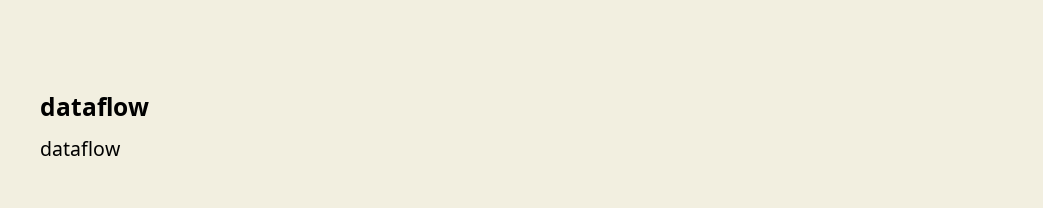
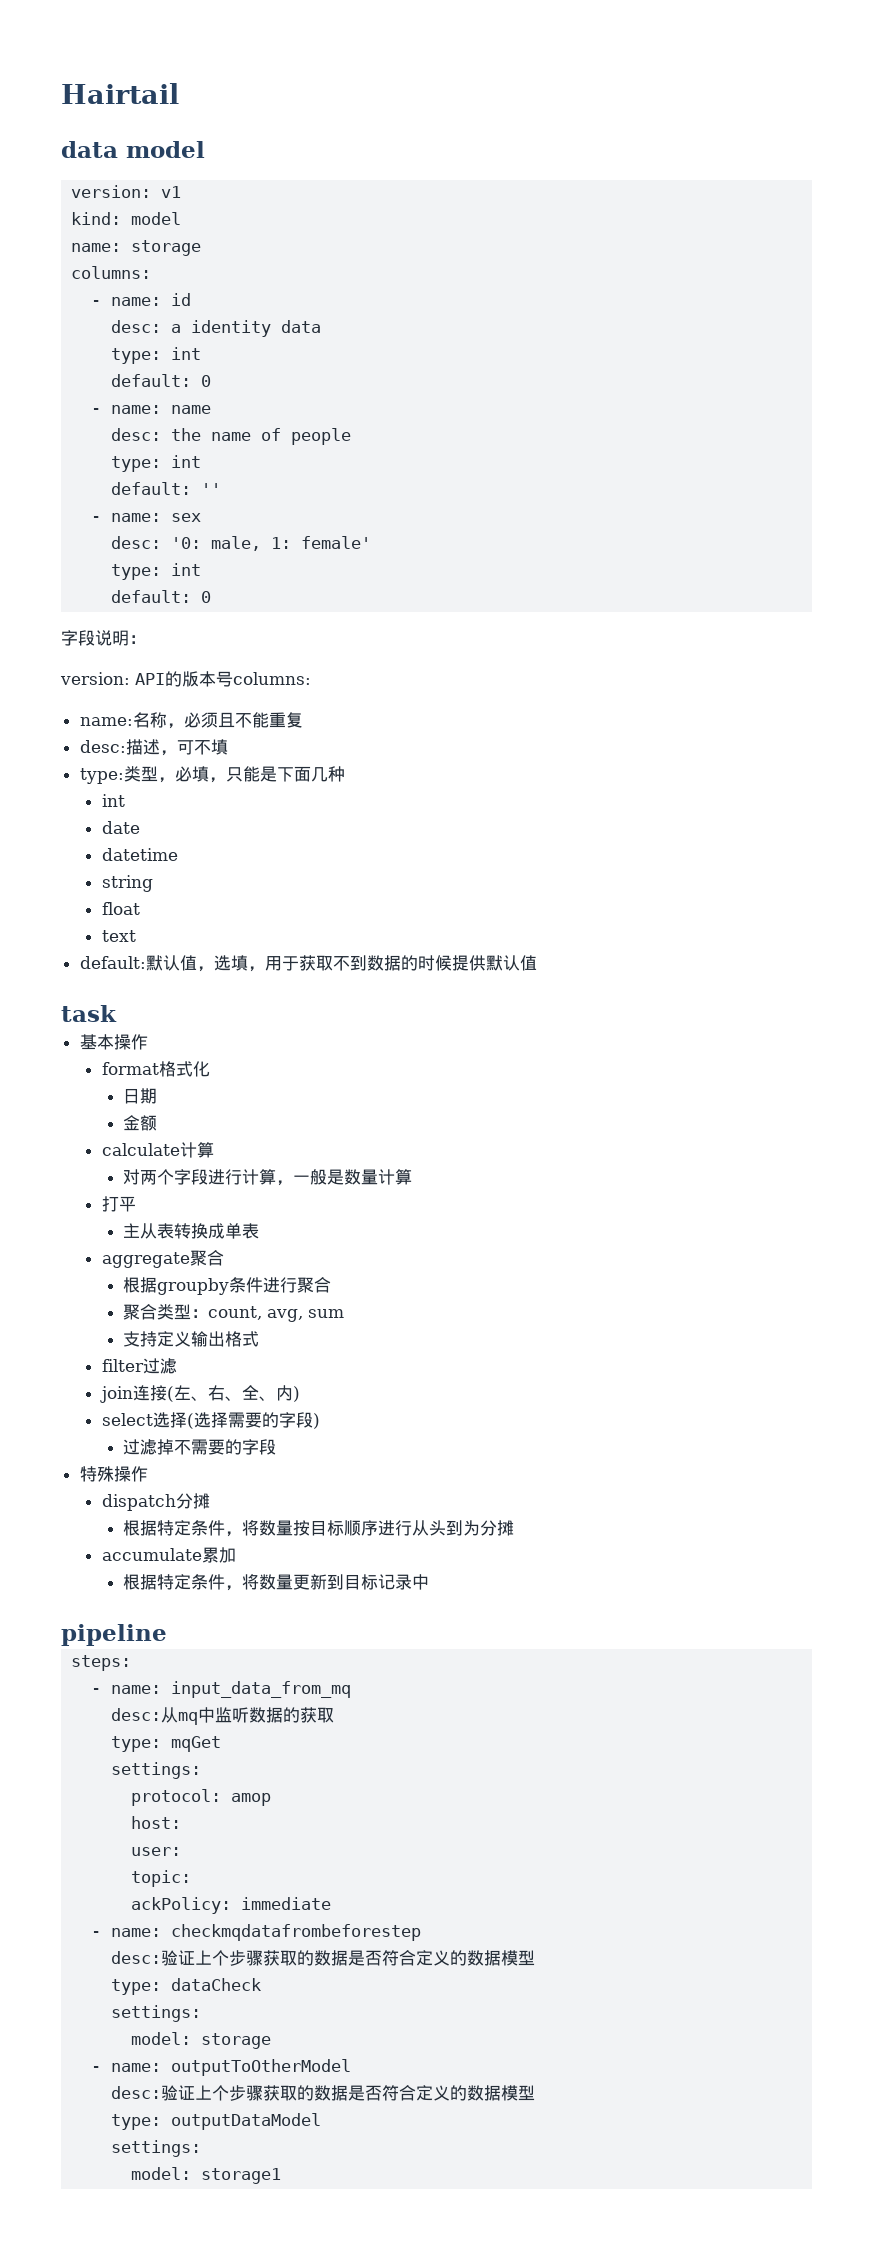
[40,97,149,116] [40,141,121,156] dataflow // dataflow -> [61,83,179,104] [61,141,205,158] [71,185,182,198] [71,212,182,225] [71,240,202,256] [71,266,152,279] [91,293,192,306] [111,320,322,337] [111,347,202,364] [111,374,212,387] [91,405,212,414] [111,428,352,445] [111,455,202,472] [111,482,222,495] [91,513,202,522] [111,536,372,551] [111,563,202,580] [111,590,212,603] [61,630,146,646] [60,671,311,687] [79,712,303,729] [79,739,228,756] [79,766,345,784] [101,794,125,807] [101,821,140,834] [101,848,178,861] [101,875,153,892] [101,902,140,915] [101,930,136,942] [79,955,537,972] [61,1005,117,1022] [79,1034,148,1050] [101,1061,210,1077] [123,1088,158,1104] [123,1115,158,1131] [101,1142,214,1158] [123,1169,413,1186] [101,1196,136,1212] [123,1223,260,1239] [101,1250,224,1268] [123,1277,332,1295] [123,1304,345,1322] [123,1331,260,1347] [101,1358,177,1374] [99,1385,300,1403] [101,1412,320,1429] [123,1439,277,1455] [79,1466,148,1482] [101,1493,210,1511] [123,1520,515,1537] [101,1547,236,1563] [123,1574,430,1591] [61,1624,167,1646] [71,1655,132,1671] [91,1681,352,1698] [111,1707,335,1725] [111,1736,222,1752] [111,1762,202,1779] [131,1789,272,1806] [131,1816,182,1829] [131,1847,182,1856] [131,1870,192,1887] [131,1897,332,1914] [91,1924,422,1941] [111,1950,536,1966] [111,1978,262,1995] [111,2005,202,2022] [131,2032,272,2049] [91,2059,352,2076] [111,2085,536,2101] [111,2113,322,2130] [111,2140,202,2157] [131,2167,282,2184] Hairtail // data model // version: v1 // kind: model // name: storage // columns: // - name: id // desc: a identity data // type: int // default: 0 // - name: name // desc: the name of people // type: int // default: '' // - name: sex // desc: '0: male, 1: female' // type: int // default: 0 // 字段说明： // version: API的版本号columns: // name:名称，必须且不能重复 // desc:描述，可不填 // type:类型，必填，只能是下面几种 // int // date // datetime // string // float // text // default:默认值，选填，用于获取不到数据的时候提供默认值 // task // 基本操作 // format格式化 // 日期 // 金额 // calculate计算 // 对两个字段进行计算，一般是数量计算 // 打平 // 主从表转换成单表 // aggregate聚合 // 根据groupby条件进行聚合 // 聚合类型：count, avg, sum // 支持定义输出格式 // filter过滤 // join连接(左、右、全、内) // select选择(选择需要的字段) // 过滤掉不需要的字段 // 特殊操作 // dispatch分摊 // 根据特定条件，将数量按目标顺序进行从头到为分摊 // accumulate累加 // 根据特定条件，将数量更新到目标记录中 // pipeline // steps: // - name: input_data_from_mq // desc:从mq中监听数据的获取 // type: mqGet // settings: // protocol: amop // host: // user: // topic: // ackPolicy: immediate // - name: checkmqdatafrombeforestep // desc:验证上个步骤获取的数据是否符合定义的数据模型 // type: dataCheck // settings: // model: storage // - name: outputToOtherModel // desc:验证上个步骤获取的数据是否符合定义的数据模型 // type: outputDataModel // settings: // model: storage1

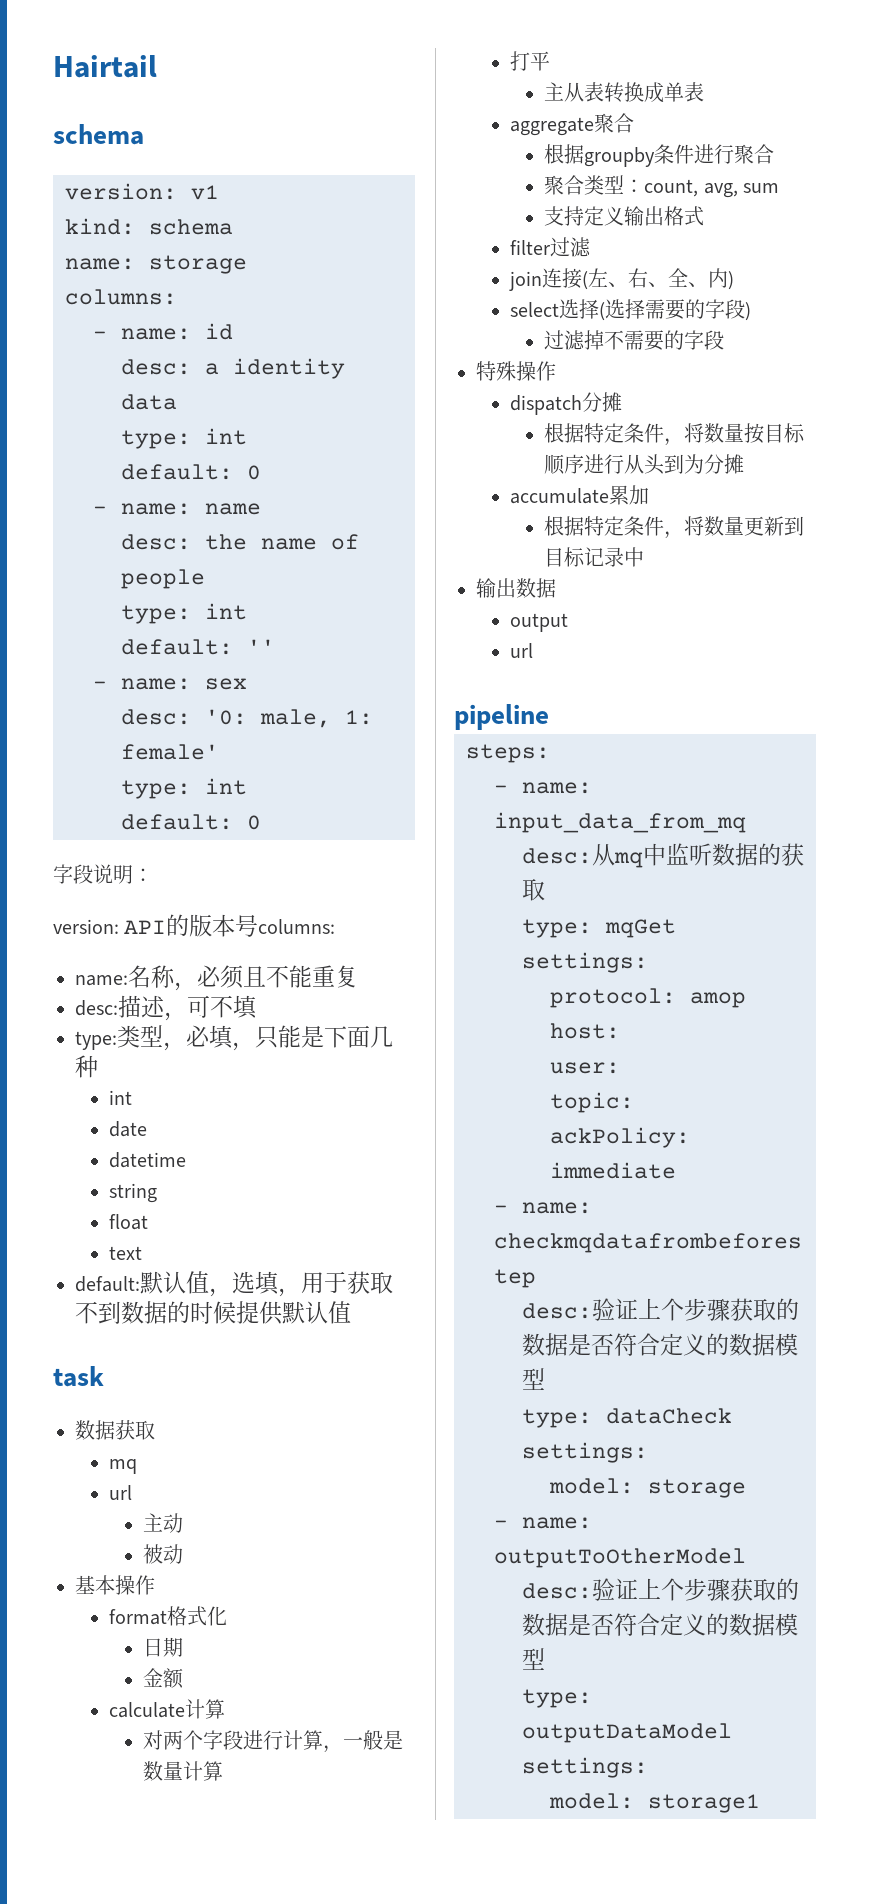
[61,141,205,158] data model -> [53,124,144,145] schema
[131,212,182,225] model -> [149,219,233,235] schema
(117, 1013) none -> [75,1420,155,1440] [109,1459,138,1474] [109,1485,133,1500] [143,1513,184,1533] [143,1544,184,1564] // 数据获取 // mq // url // 主动 // 被动
(430, 1582) none -> [476,578,556,598] [510,613,569,632] [510,643,534,658] // 输出数据 // output // url

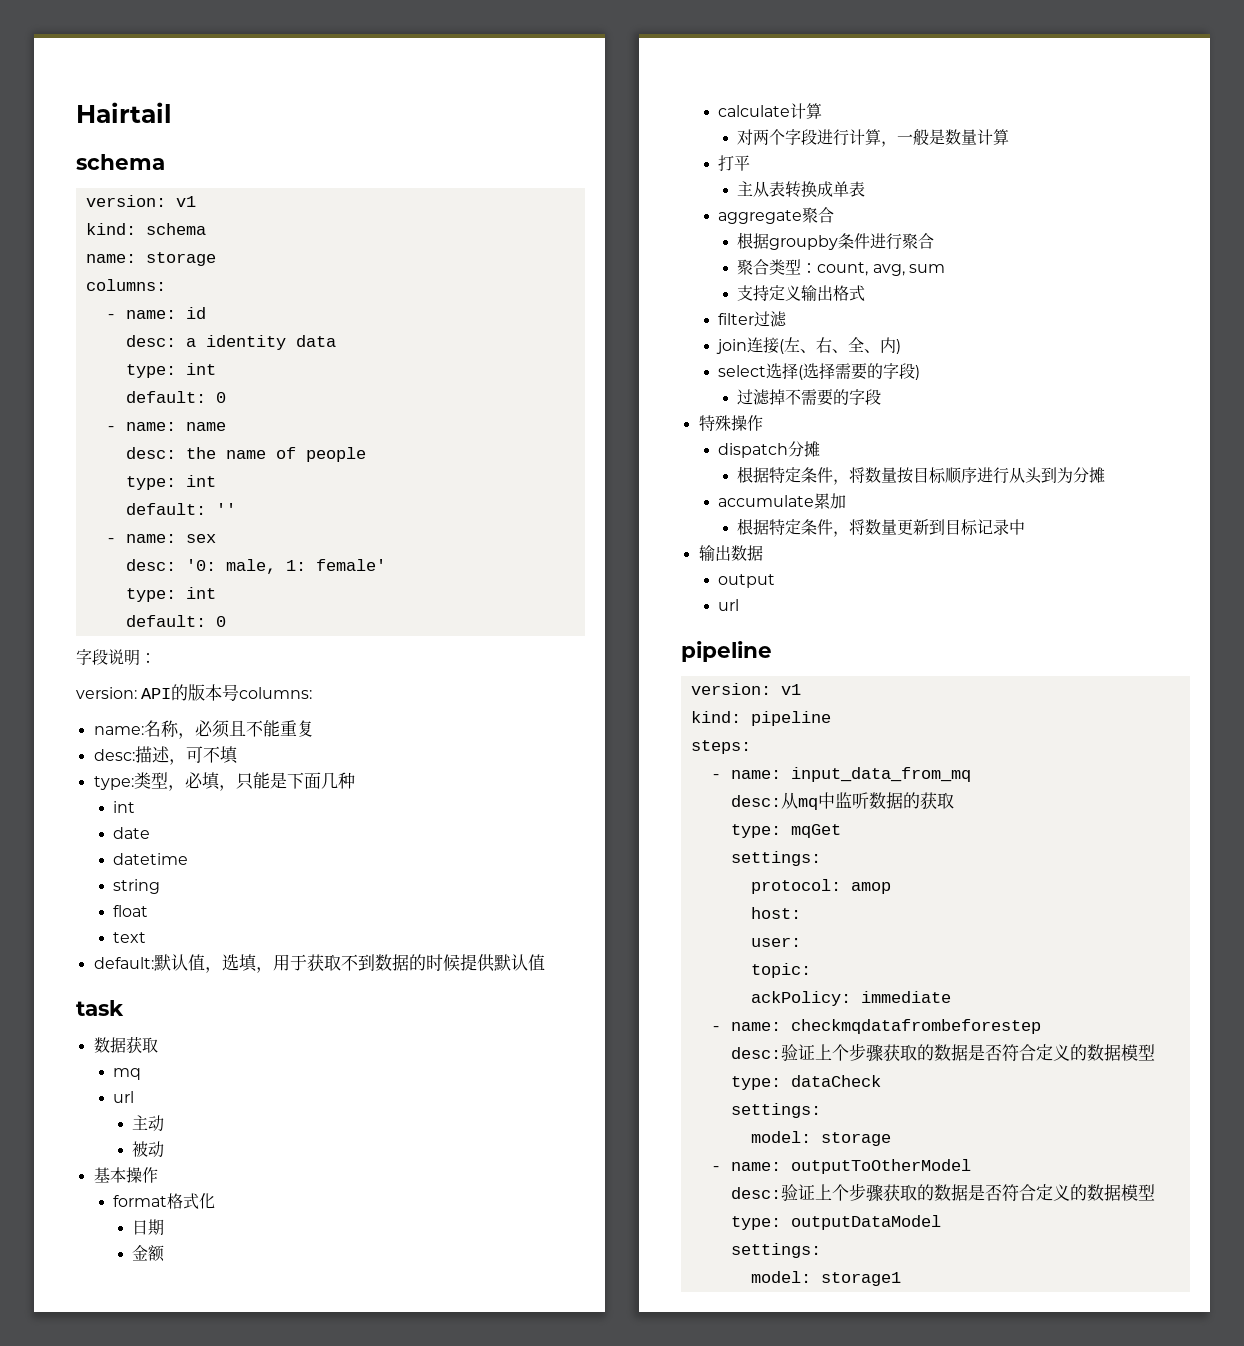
(549, 717) none -> [690,683,801,695] [690,711,831,726] // version: v1 // kind: pipeline

